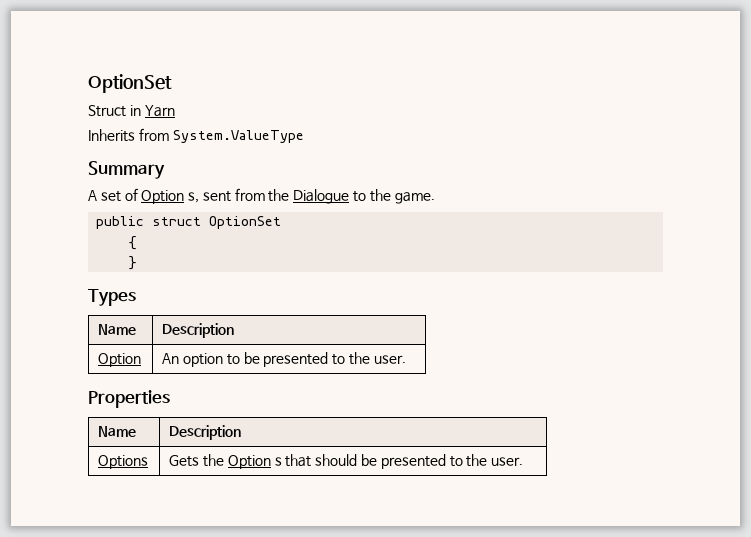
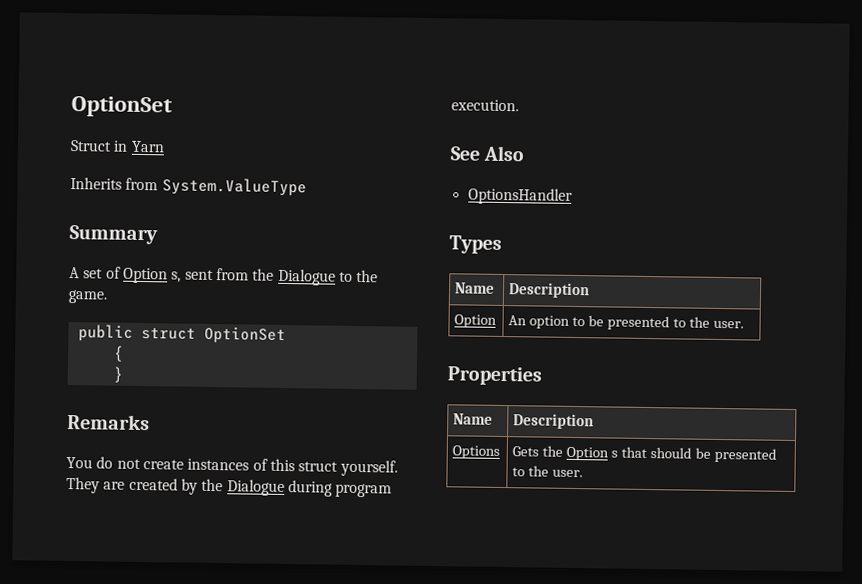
(138, 263) none -> [67,413,150,431] [66,456,398,477] [66,476,393,498] [451,99,519,112] [450,145,526,162] [467,187,573,205] // Remarks // You do not create instances of this struct yourself. They are created by the Dialogue during program execution. // See Also // OptionsHandler

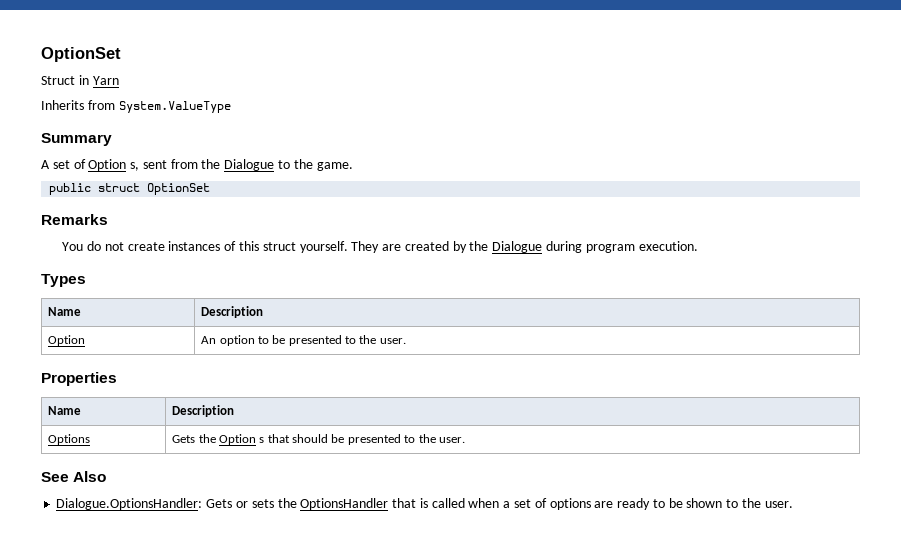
[113,345,124,362] [112,366,123,383] // { // } -> (211, 189) none
[450,145,526,162] [467,187,573,205] // See Also // OptionsHandler -> (698, 246) none
(584, 473) none -> [41,471,107,482] [56,498,793,510] // See Also // Dialogue.OptionsHandler: Gets or sets the OptionsHandler that is called when a set of options are ready to be shown to the user.

